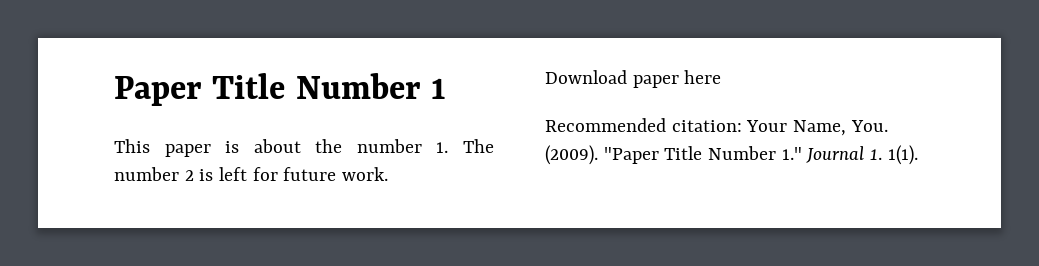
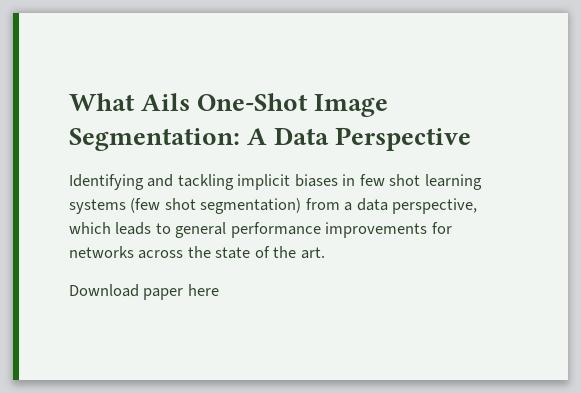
[114,73,446,106] [114,139,494,157] [114,167,389,181] [545,70,722,88] [545,118,888,136] [545,145,918,165] Paper Title Number 1 // This paper is about the number 1. The number 2 is left for future work. // Download paper here // Recommended citation: Your Name, You. (2009). "Paper Title Number 1." Journal 1. 1(1). -> [69,93,389,117] [69,127,472,151] [69,174,482,190] [69,198,478,214] [69,222,452,238] [69,246,325,259] [69,284,219,300] What Ails One-Shot Image Segmentation: A Data Perspective // Identifying and tackling implicit biases in few shot learning systems (few shot segmentation) from a data perspective, which leads to general performance improvements for networks across the state of the art. // Download paper here

